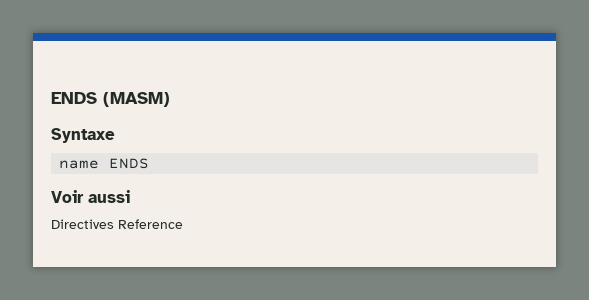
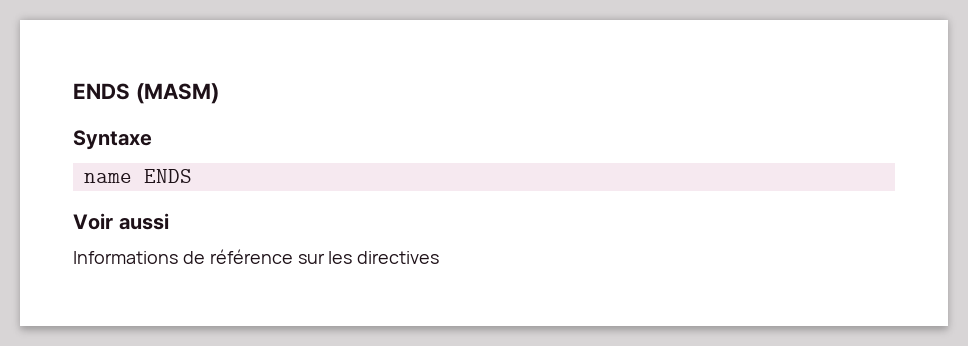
[51,219,183,229] Directives Reference -> [73,249,440,264] Informations de référence sur les directives

